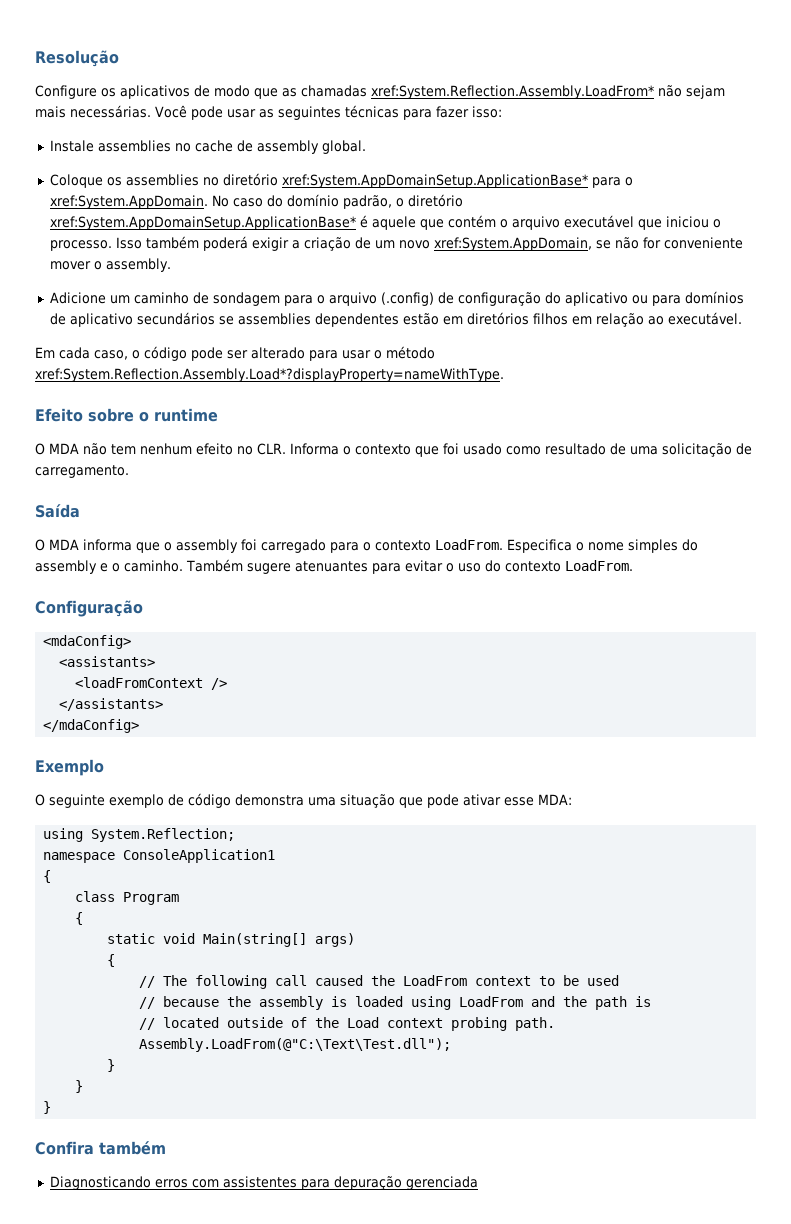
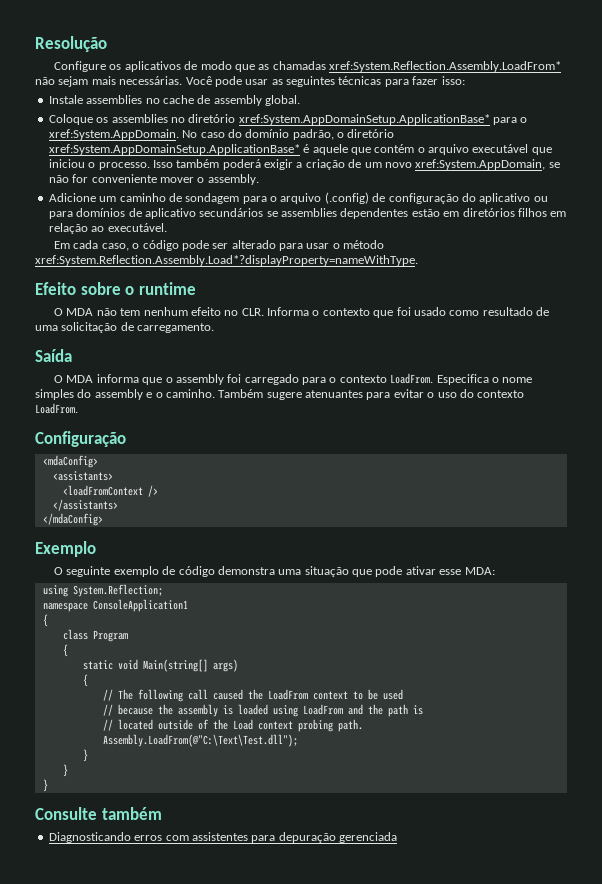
[35,1141,94,1155] Confira -> [35,807,97,820] Consulte

